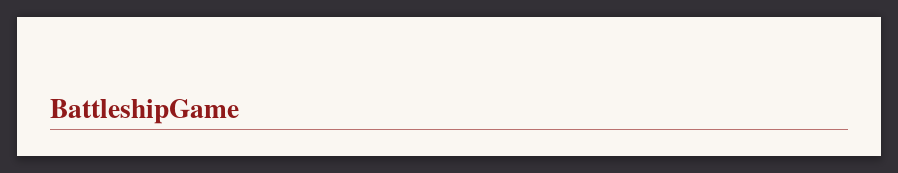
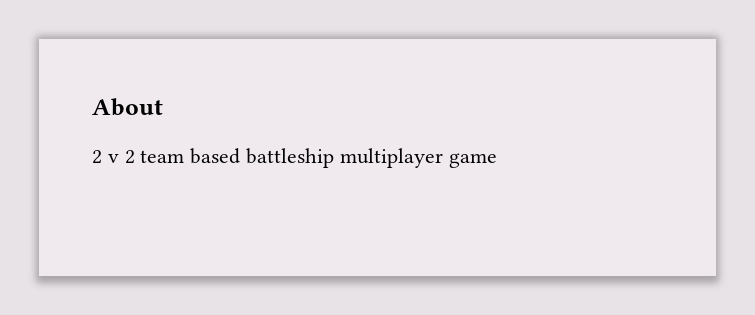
[50,99,239,124] BattleshipGame -> [92,98,163,116] [92,148,497,168] About // 2 v 2 team based battleship multiplayer game

